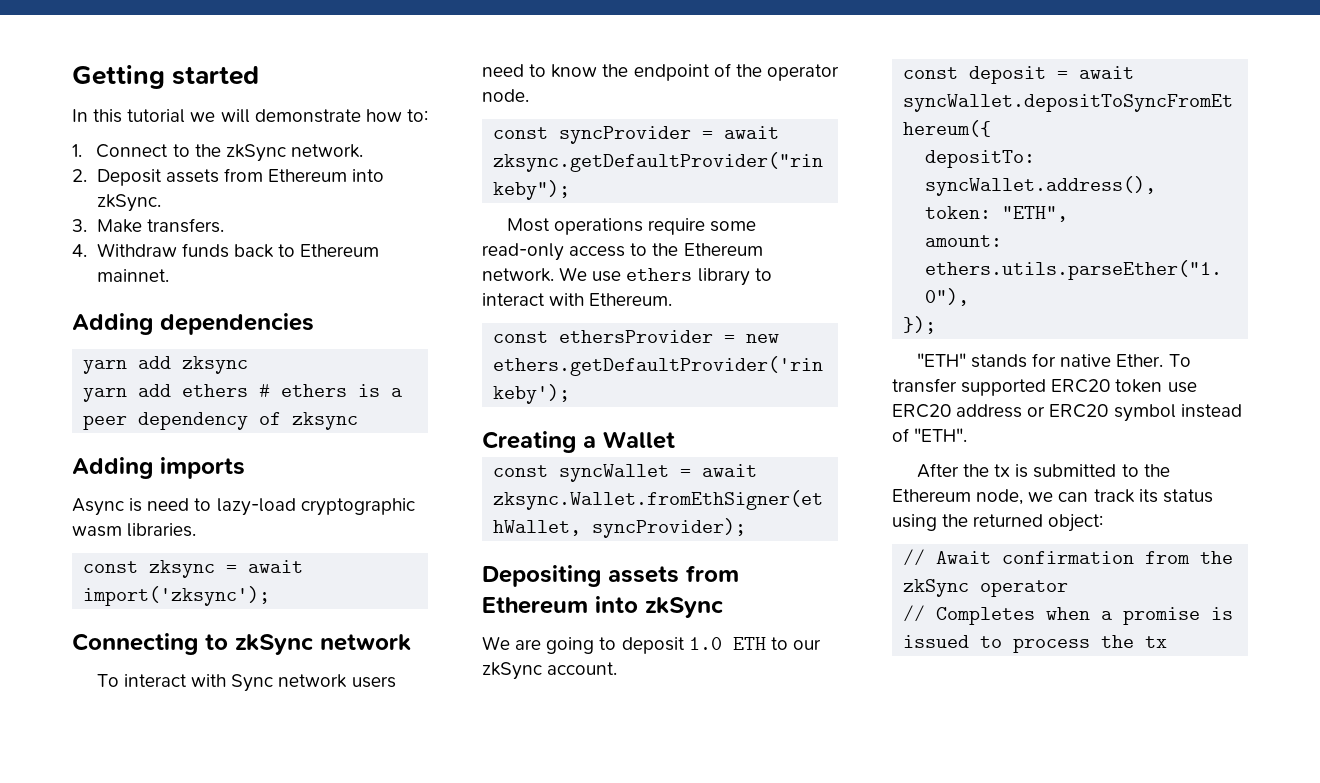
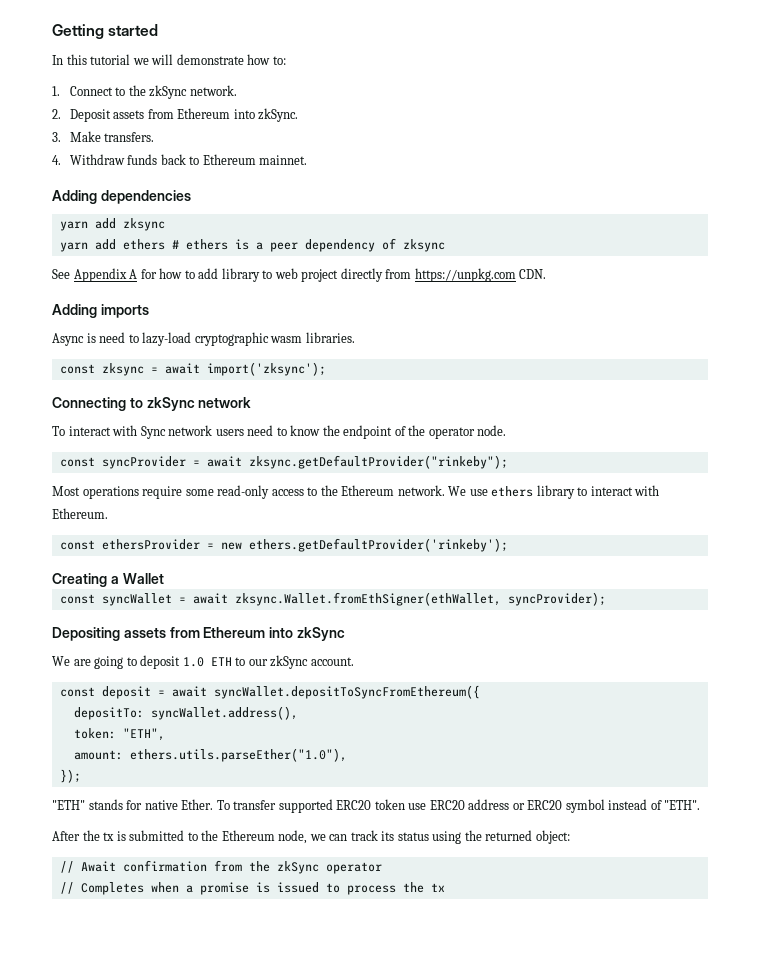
(359, 421) none -> [52,268,547,282] // See Appendix A for how to add library to web project directly from https://unpkg.com CDN.

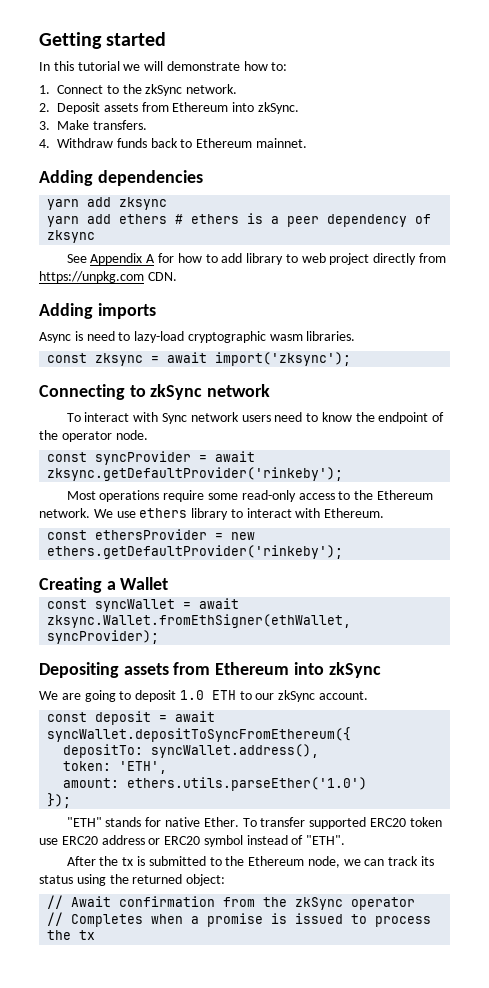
[248,455,508,469] zksync.getDefaultProvider("rinkeby"); -> [47,467,344,481] zksync.getDefaultProvider('rinkeby');
[122,728,165,741] "ETH", -> [119,761,168,774] 'ETH',
[129,748,347,762] ethers.utils.parseEther("1.0"), -> [127,777,368,791] ethers.utils.parseEther('1.0')

